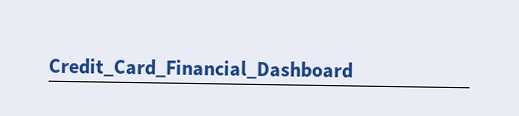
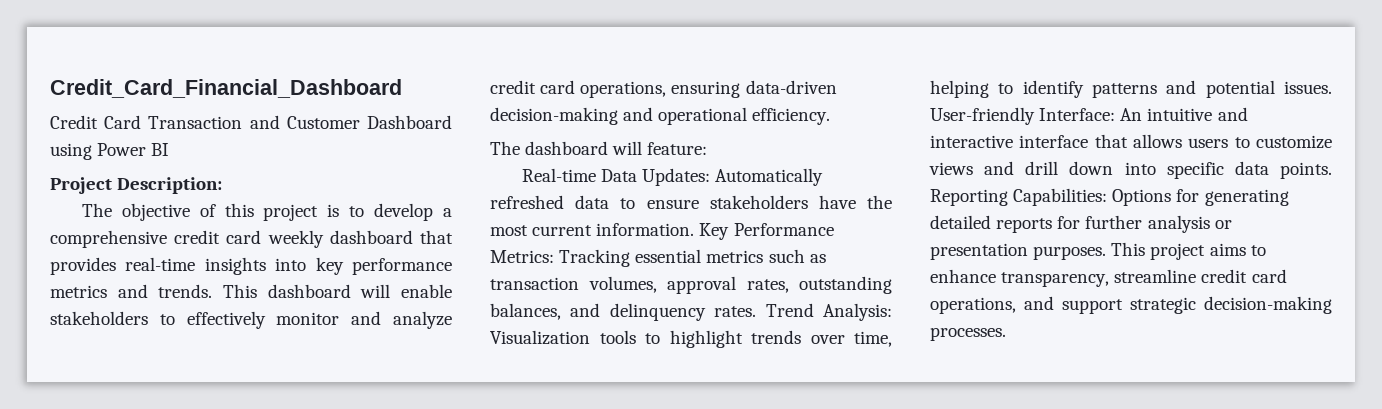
(353, 69) none -> [50,115,453,129] [50,143,170,160] [50,177,223,194] [81,203,452,221] [50,230,453,248] [50,257,452,275] [50,284,452,298] [50,311,453,329] [490,80,837,98] [490,107,831,125] [490,141,708,155] [521,168,824,186] [490,195,892,209] [490,223,834,240] [490,249,826,267] [490,276,892,294] [490,303,892,321] [490,330,892,348] [930,80,1332,98] [930,107,1248,125] [930,134,1332,149] [929,161,1332,179] [930,188,1289,206] [930,215,1232,233] [930,242,1266,260] [930,269,1287,287] [930,296,1332,314] [930,327,1006,341] // Credit Card Transaction and Customer Dashboard using Power BI // Project Description: // The objective of this project is to develop a comprehensive credit card weekly dashboard that provides real-time insights into key performance metrics and trends. This dashboard will enable stakeholders to effectively monitor and analyze credit card operations, ensuring data-driven decision-making and operational efficiency. // The dashboard will feature: // Real-time Data Updates: Automatically refreshed data to ensure stakeholders have the most current information. Key Performance Metrics: Tracking essential metrics such as transaction volumes, approval rates, outstanding balances, and delinquency rates. Trend Analysis: Visualization tools to highlight trends over time, helping to identify patterns and potential issues. User-friendly Interface: An intuitive and interactive interface that allows users to customize views and drill down into specific data points. Reporting Capabilities: Options for generating detailed reports for further analysis or presentation purposes. This project aims to enhance transparency, streamline credit card operations, and support strategic decision-making processes.

